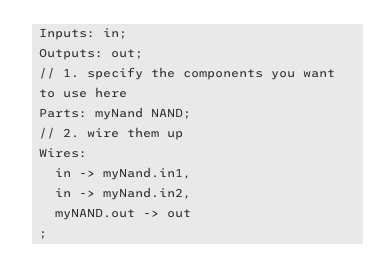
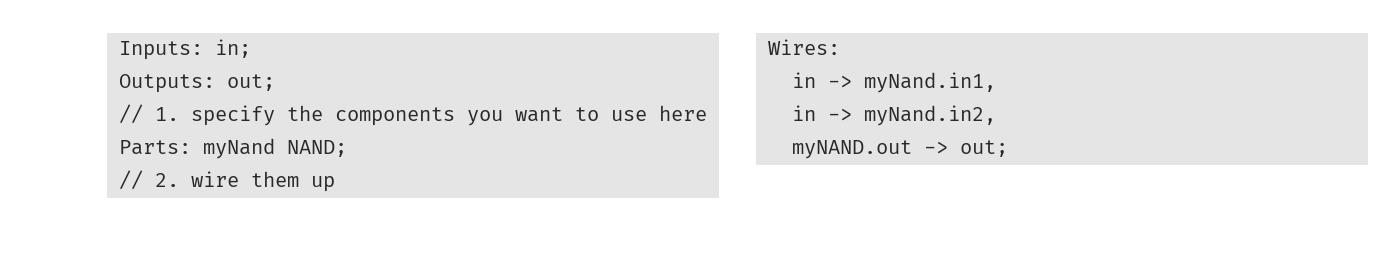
[166,209,191,218] [38,231,47,239] out // ; -> [959,140,1008,157] out;

